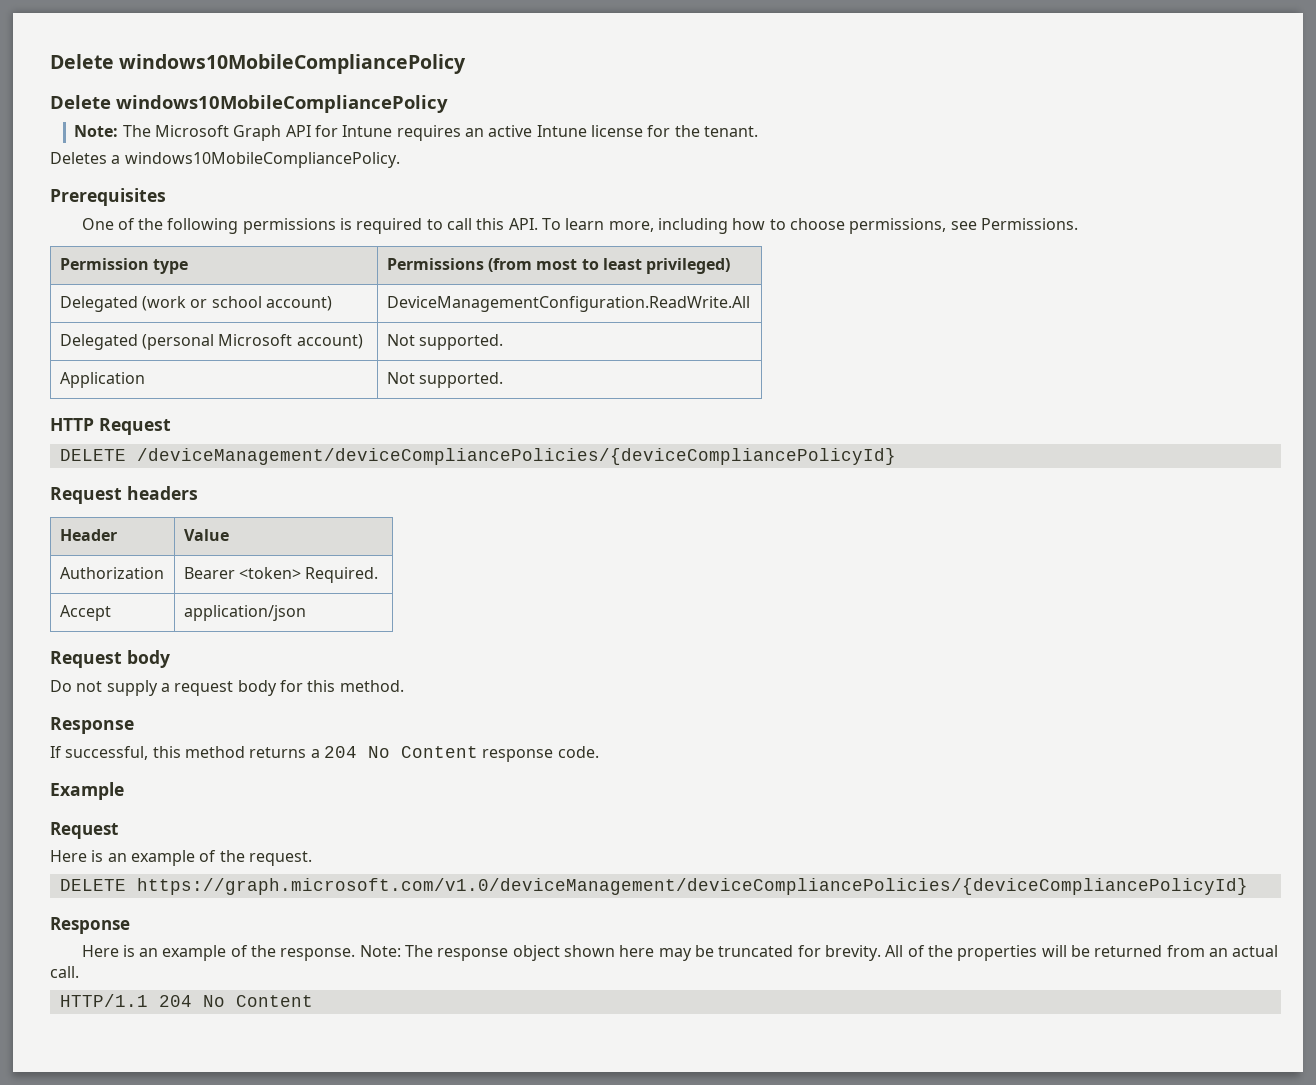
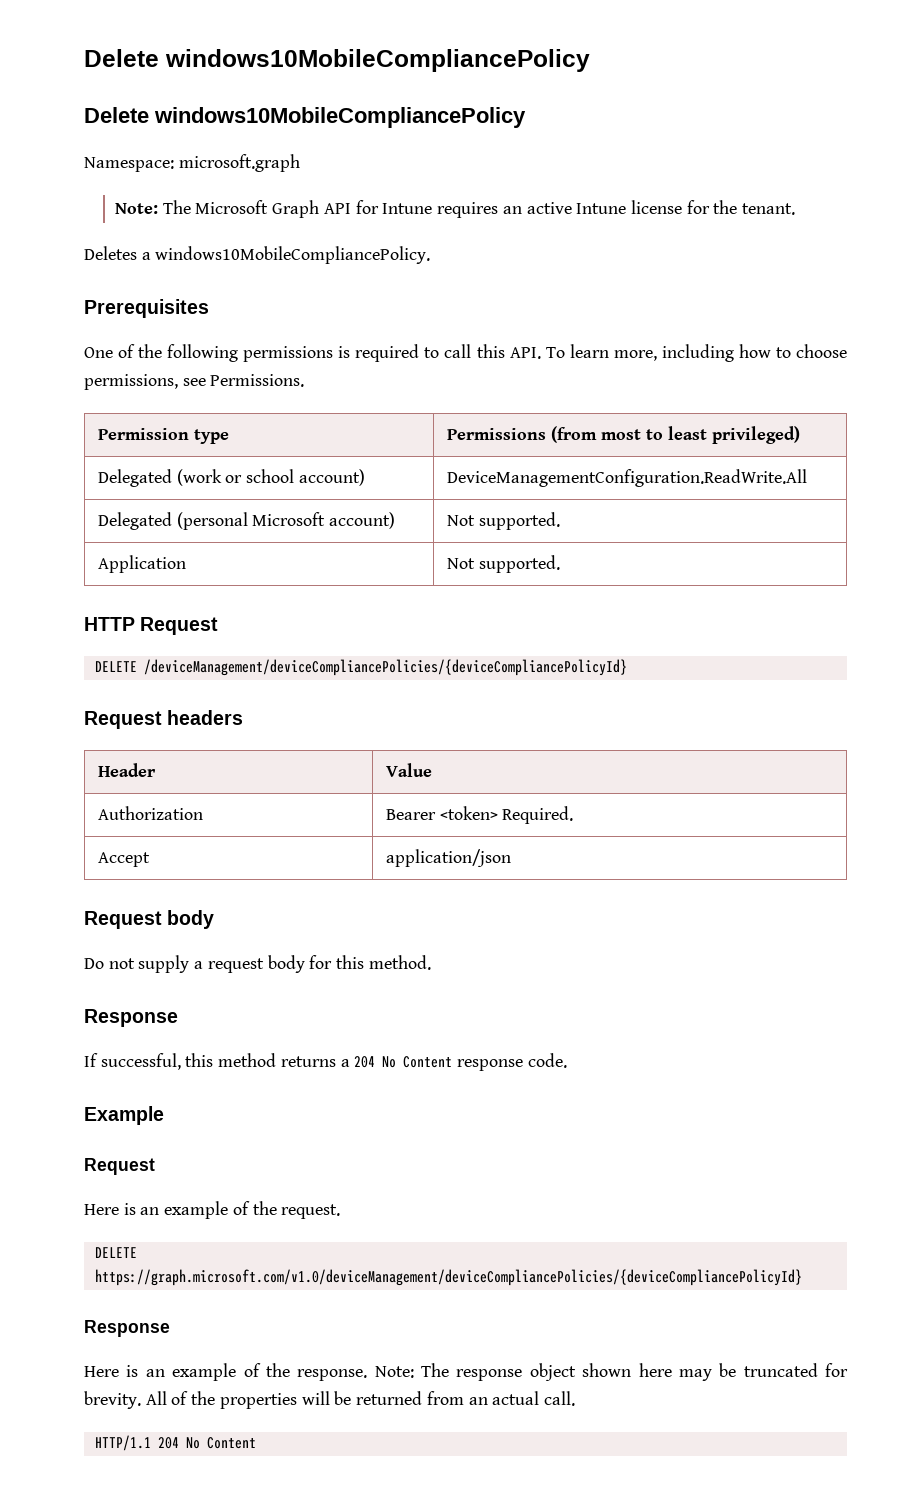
(448, 104) none -> [84,154,300,172] // Namespace: microsoft.graph

